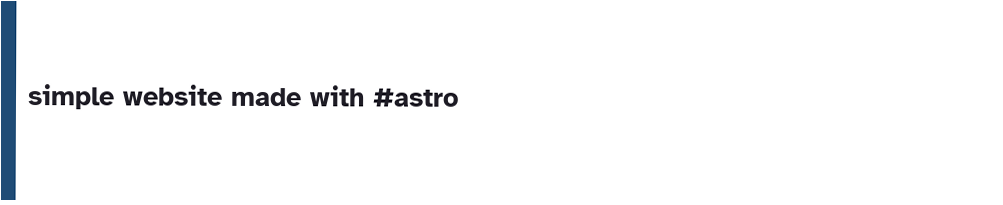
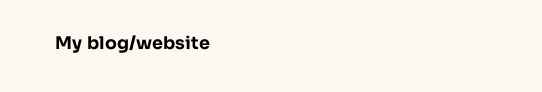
[27,84,459,110] simple website made with #astro -> [55,35,210,53] My blog/website

